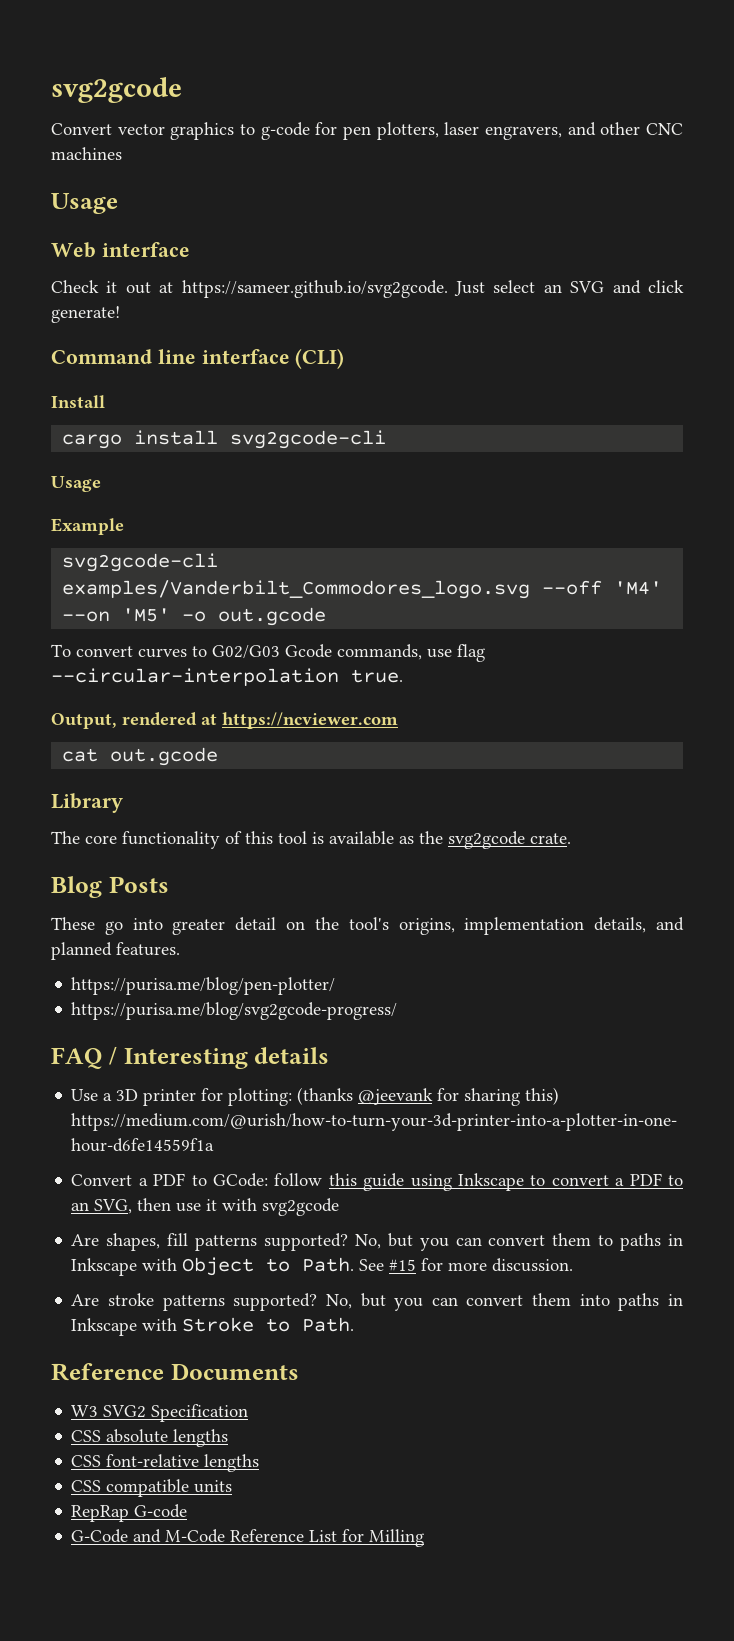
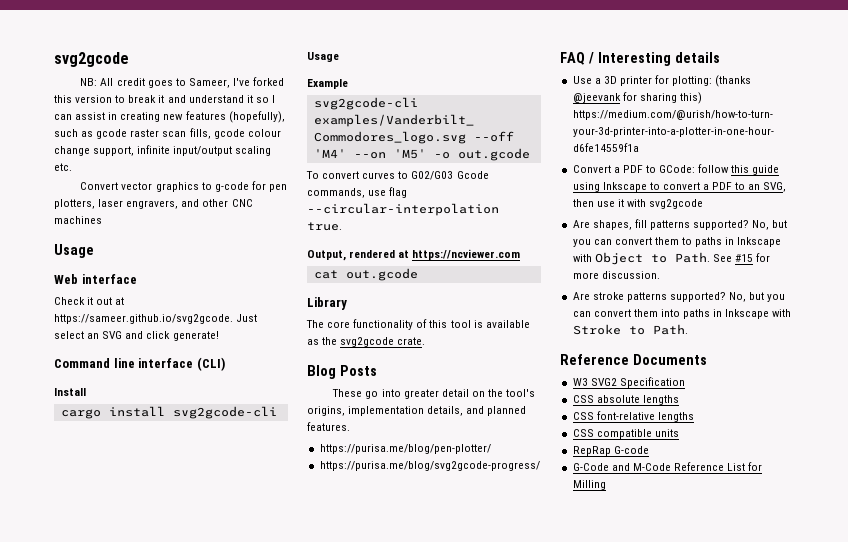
[51,77,182,103] svg2gcode -> [54,52,129,67] [80,77,285,88] [54,95,275,103] [54,111,285,123] [54,128,281,139] [54,145,272,156] [54,163,72,171] svg2gcode // NB: All credit goes to Sameer, I've forked this version to break it and understand it so I can assist in creating new features (hopefully), such as gcode raster scan fills, gcode colour change support, infinite input/output scaling etc.

